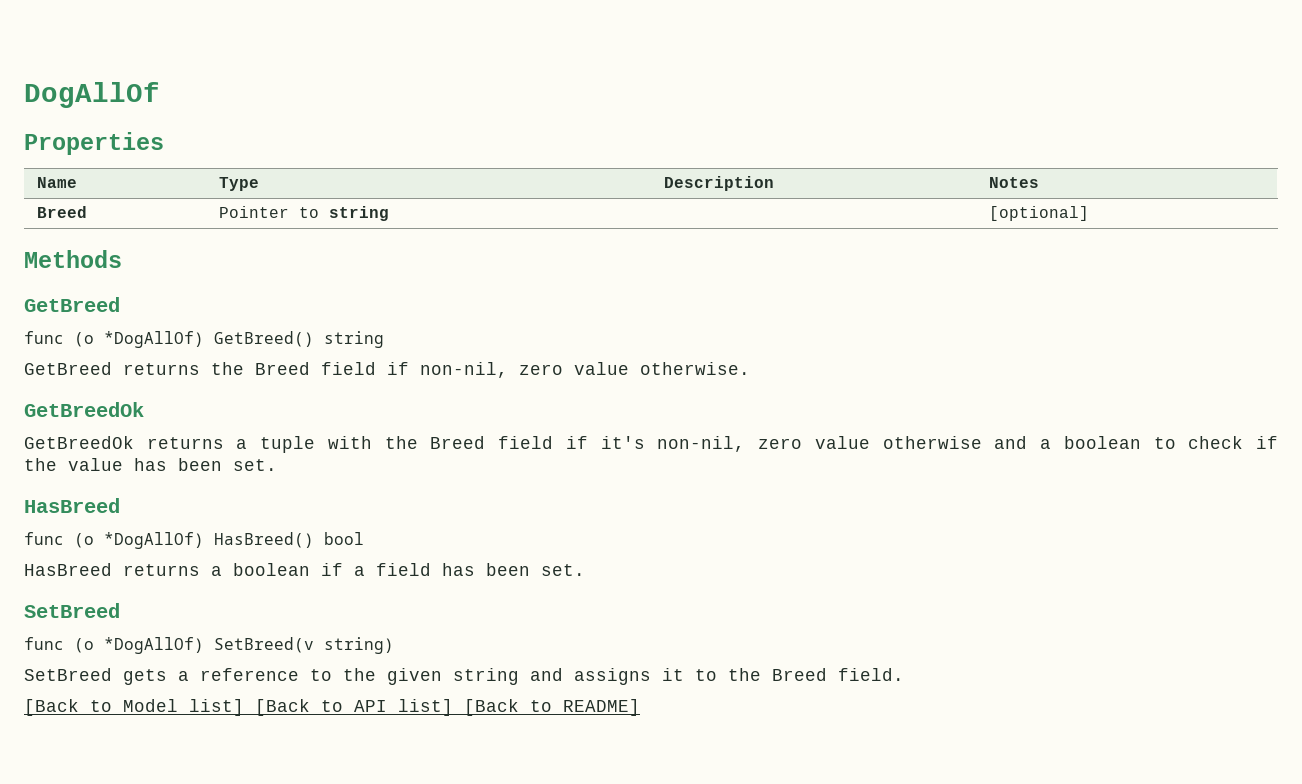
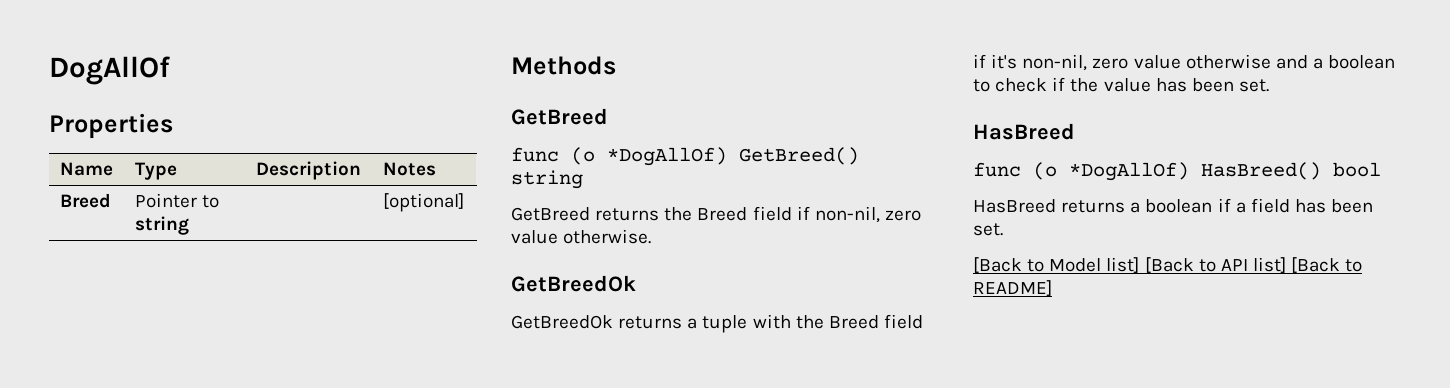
[24,603,120,618] [24,637,394,654] [24,668,904,685] // SetBreed // func (o *DogAllOf) SetBreed(v string) // SetBreed gets a reference to the given string and assigns it to the Breed field. -> (1003, 229) none

